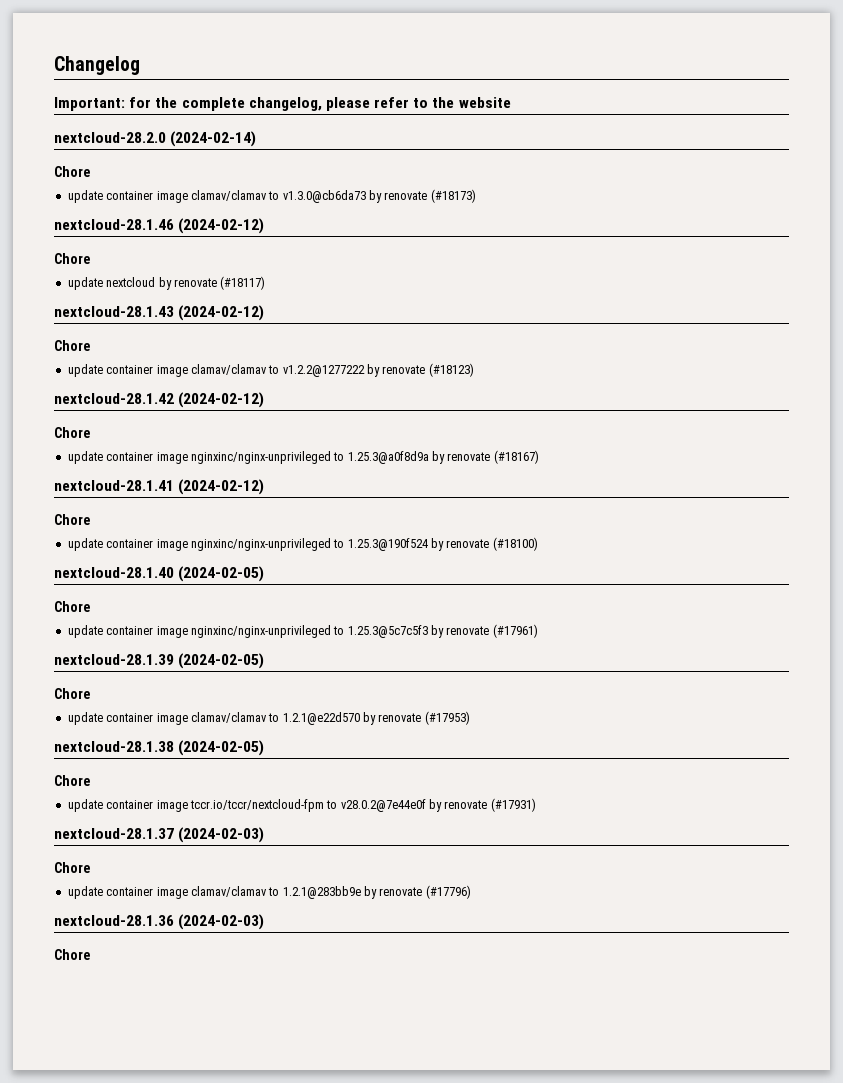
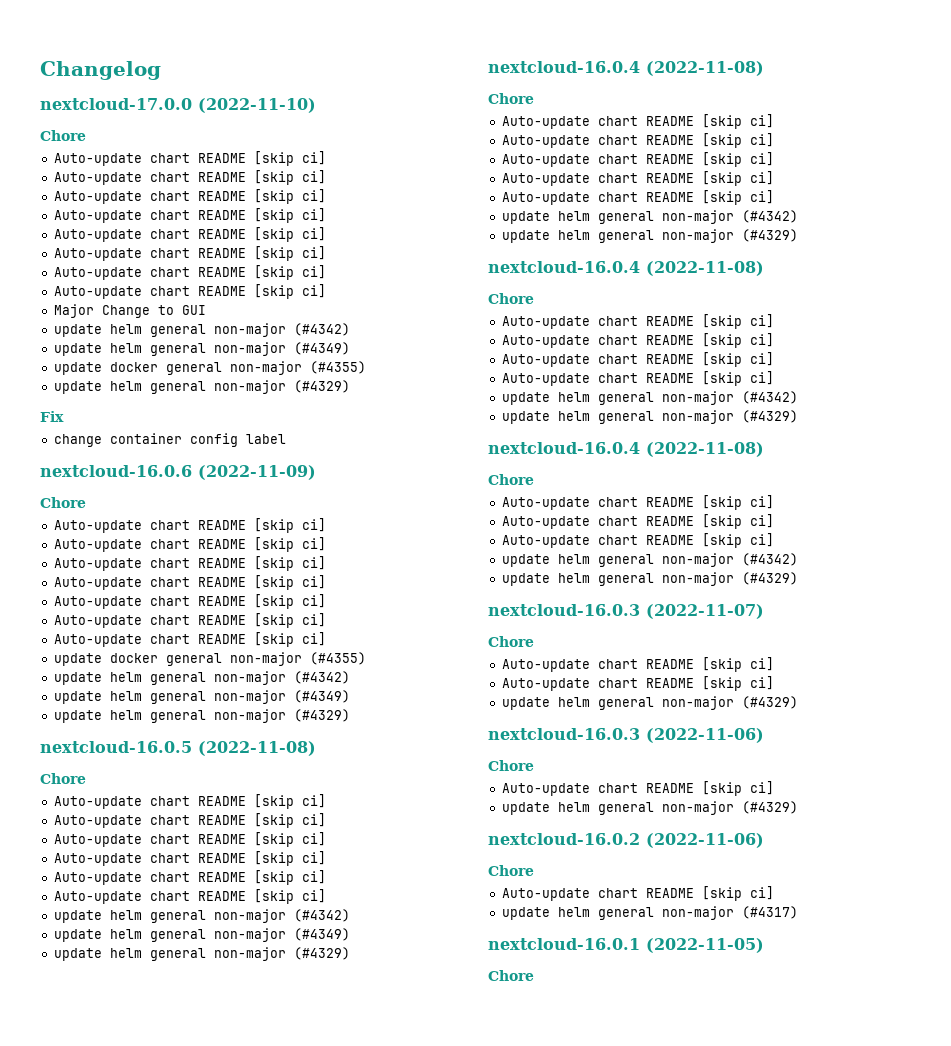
[54,97,511,111] [54,131,257,147] [54,166,90,177] [67,189,476,203] [54,218,265,234] [54,253,90,264] [67,276,266,290] [54,305,265,321] [54,340,90,351] [67,363,474,377] [54,392,265,408] [54,427,90,438] [67,450,539,464] [54,479,265,495] [54,514,90,525] [67,537,538,551] [54,566,265,582] [54,601,90,612] [67,624,538,638] [54,653,265,669] [54,688,90,699] [67,711,470,725] [54,740,265,756] [54,775,90,786] [67,798,536,812] [54,827,265,843] [54,862,90,873] [67,885,471,899] [54,914,265,930] Important: for the complete changelog, please refer to the website // nextcloud-28.2.0 (2024-02-14) // Chore // update container image clamav/clamav to v1.3.0@cb6da73 by renovate (#18173) // nextcloud-28.1.46 (2024-02-12) // Chore // update nextcloud by renovate (#18117) // nextcloud-28.1.43 (2024-02-12) // Chore // update container image clamav/clamav to v1.2.2@1277222 by renovate (#18123) // nextcloud-28.1.42 (2024-02-12) // Chore // update container image nginxinc/nginx-unprivileged to 1.25.3@a0f8d9a by renovate (#18167) // nextcloud-28.1.41 (2024-02-12) // Chore // update container image nginxinc/nginx-unprivileged to 1.25.3@190f524 by renovate (#18100) // nextcloud-28.1.40 (2024-02-05) // Chore // update container image nginxinc/nginx-unprivileged to 1.25.3@5c7c5f3 by renovate (#17961) // nextcloud-28.1.39 (2024-02-05) // Chore // update container image clamav/clamav to 1.2.1@e22d570 by renovate (#17953) // nextcloud-28.1.38 (2024-02-05) // Chore // update container image tccr.io/tccr/nextcloud-fpm to v28.0.2@7e44e0f by renovate (#17931) // nextcloud-28.1.37 (2024-02-03) // Chore // update container image clamav/clamav to 1.2.1@283bb9e by renovate (#17796) // nextcloud-28.1.36 (2024-02-03) -> [40,98,316,113] [40,130,86,141] [53,151,326,166] [53,170,326,185] [53,189,326,204] [53,208,326,223] [53,227,326,242] [53,246,326,261] [53,265,326,280] [53,284,326,299] [53,304,206,318] [53,323,350,337] [53,342,350,356] [53,361,366,375] [53,380,350,394] [40,411,64,422] [53,433,286,447] [40,465,316,480] [40,497,86,508] [53,518,326,533] [53,537,326,552] [53,556,326,571] [53,575,326,590] [53,594,326,609] [53,613,326,628] [53,632,326,647] [53,652,366,666] [53,671,350,685] [53,690,350,704] [53,709,350,723] [40,741,316,756] [40,773,86,784] [53,794,326,809] [53,813,326,828] [53,832,326,847] [53,851,326,866] [53,870,326,885] [53,889,326,904] [53,909,350,923] [53,928,350,942] [53,947,350,961] [488,61,764,76] [488,93,534,104] [501,114,774,129] [501,133,774,148] [501,152,774,167] [501,171,774,186] [501,190,774,205] [501,210,798,224] [501,229,798,243] [488,261,764,276] [488,293,534,304] [501,314,774,329] [501,333,774,348] [501,352,774,367] [501,371,774,386] [501,391,798,405] [501,410,798,424] [488,442,764,457] [488,474,534,485] [501,495,774,510] [501,514,774,529] [501,533,774,548] [501,553,798,567] [501,572,798,586] [488,604,764,619] [488,636,534,647] [501,657,774,672] [501,676,774,691] [501,696,798,710] [488,728,764,743] [488,760,534,771] [501,781,774,796] [501,801,798,815] [488,833,764,848] [488,865,534,876] [501,886,774,901] [501,906,798,920] [488,938,764,953] nextcloud-17.0.0 (2022-11-10) // Chore // Auto-update chart README [skip ci] // Auto-update chart README [skip ci] // Auto-update chart README [skip ci] // Auto-update chart README [skip ci] // Auto-update chart README [skip ci] // Auto-update chart README [skip ci] // Auto-update chart README [skip ci] // Auto-update chart README [skip ci] // Major Change to GUI // update helm general non-major (#4342) // update helm general non-major (#4349) // update docker general non-major (#4355) // update helm general non-major (#4329) // Fix // change container config label // nextcloud-16.0.6 (2022-11-09) // Chore // Auto-update chart README [skip ci] // Auto-update chart README [skip ci] // Auto-update chart README [skip ci] // Auto-update chart README [skip ci] // Auto-update chart README [skip ci] // Auto-update chart README [skip ci] // Auto-update chart README [skip ci] // update docker general non-major (#4355) // update helm general non-major (#4342) // update helm general non-major (#4349) // update helm general non-major (#4329) // nextcloud-16.0.5 (2022-11-08) // Chore // Auto-update chart README [skip ci] // Auto-update chart README [skip ci] // Auto-update chart README [skip ci] // Auto-update chart README [skip ci] // Auto-update chart README [skip ci] // Auto-update chart README [skip ci] // update helm general non-major (#4342) // update helm general non-major (#4349) // update helm general non-major (#4329) // nextcloud-16.0.4 (2022-11-08) // Chore // Auto-update chart README [skip ci] // Auto-update chart README [skip ci] // Auto-update chart README [skip ci] // Auto-update chart README [skip ci] // Auto-update chart README [skip ci] // update helm general non-major (#4342) // update helm general non-major (#4329) // nextcloud-16.0.4 (2022-11-08) // Chore // Auto-update chart README [skip ci] // Auto-update chart README [skip ci] // Auto-update chart README [skip ci] // Auto-update chart README [skip ci] // update helm general non-major (#4342) // update helm general non-major (#4329) // nextcloud-16.0.4 (2022-11-08) // Chore // Auto-update chart README [skip ci] // Auto-update chart README [skip ci] // Auto-update chart README [skip ci] // update helm general non-major (#4342) // update helm general non-major (#4329) // nextcloud-16.0.3 (2022-11-07) // Chore // Auto-update chart README [skip ci] // Auto-update chart README [skip ci] // update helm general non-major (#4329) // nextcloud-16.0.3 (2022-11-06) // Chore // Auto-update chart README [skip ci] // update helm general non-major (#4329) // nextcloud-16.0.2 (2022-11-06) // Chore // Auto-update chart README [skip ci] // update helm general non-major (#4317) // nextcloud-16.0.1 (2022-11-05)

